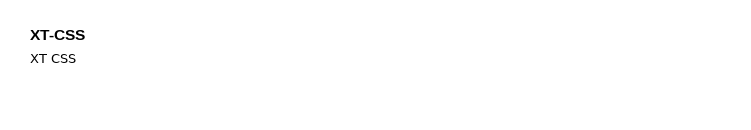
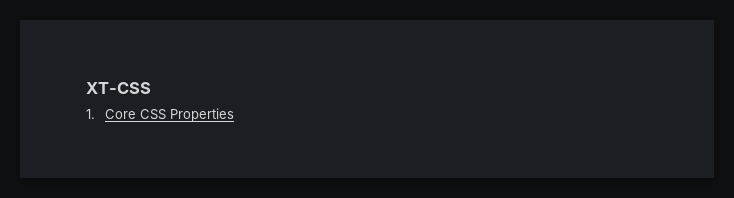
[30,54,76,63] XT CSS -> [86,108,235,122] 1. Core CSS Properties

